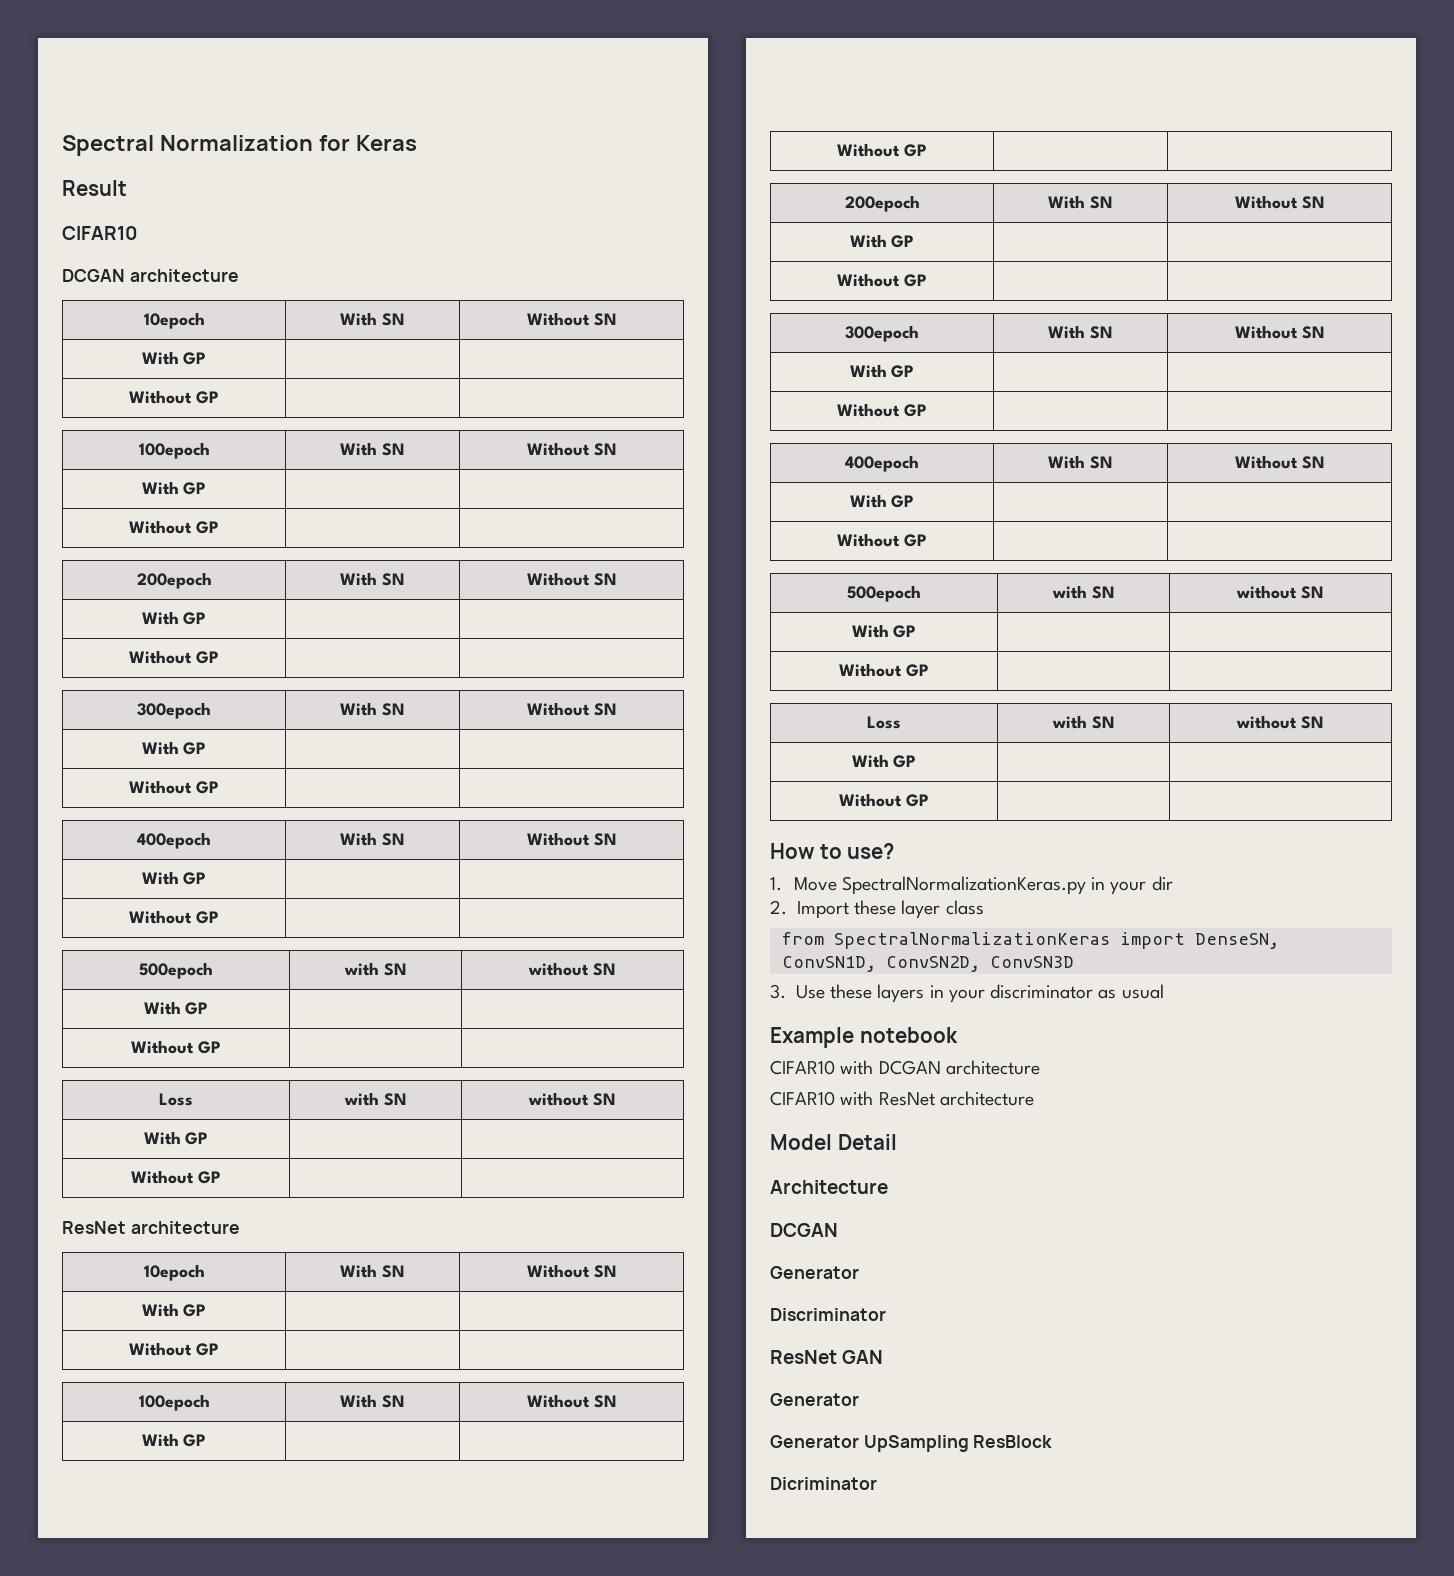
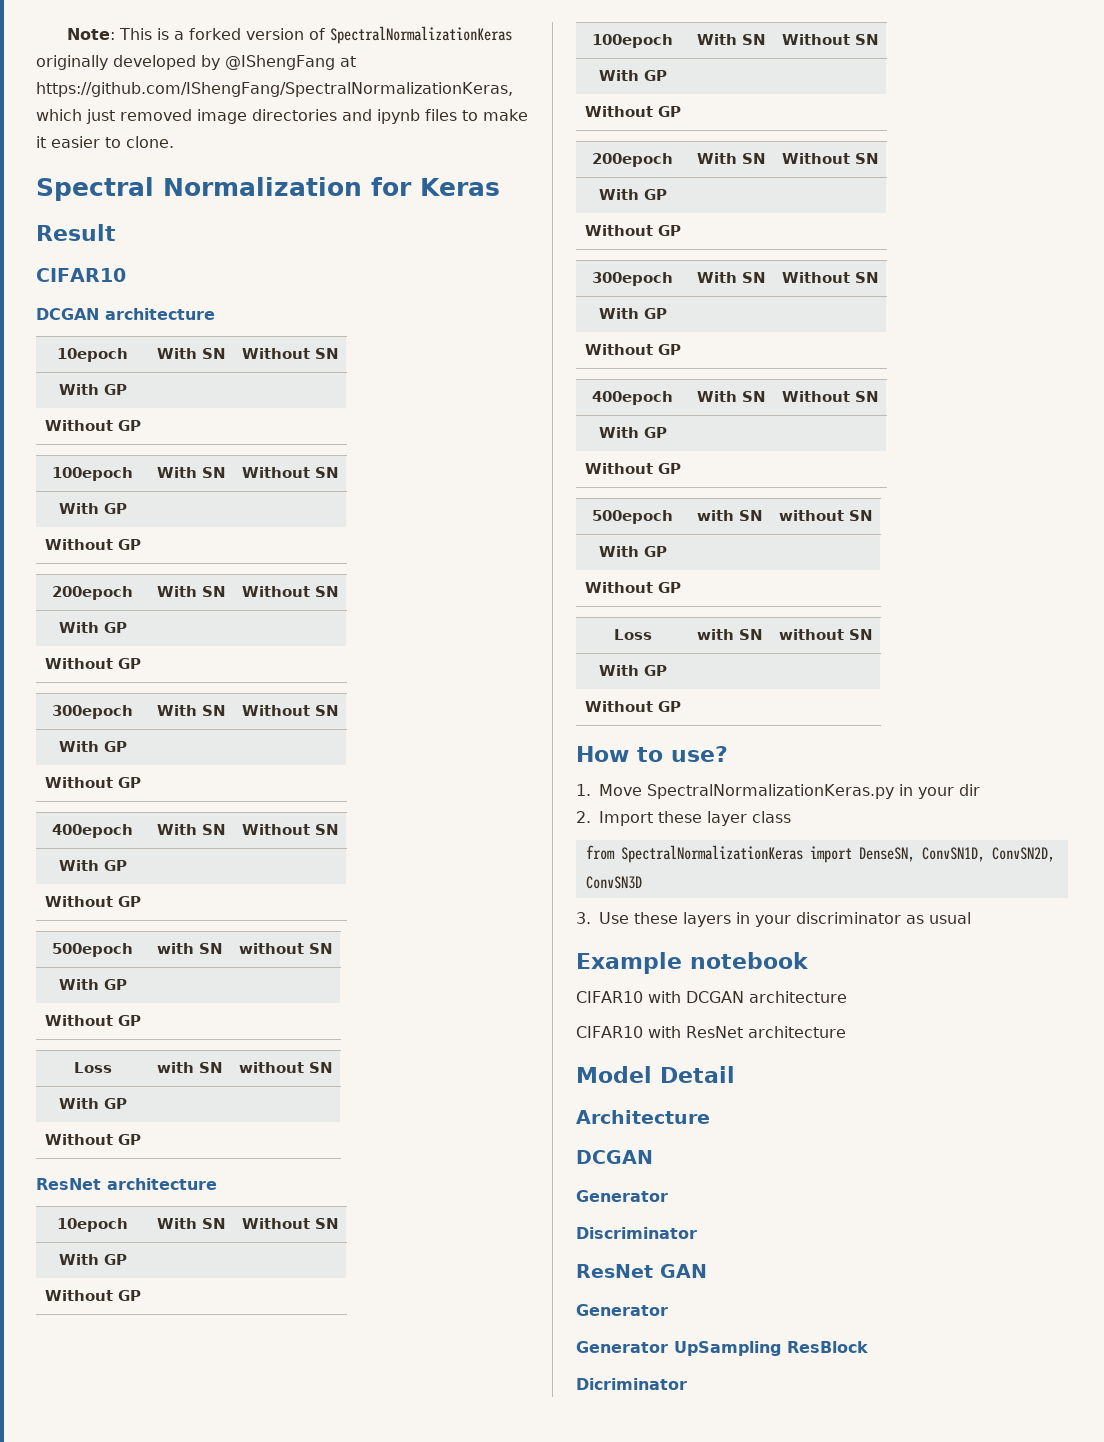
(62, 145) none -> [66,26,512,44] [36,55,356,70] [36,82,513,97] [36,109,528,124] [36,136,174,148] Note: This is a forked version of SpectralNormalizationKeras originally developed by @IShengFang at https://github.com/IShengFang/SpectralNormalizationKeras, which just removed image directories and ipynb files to make it easier to clone. //

